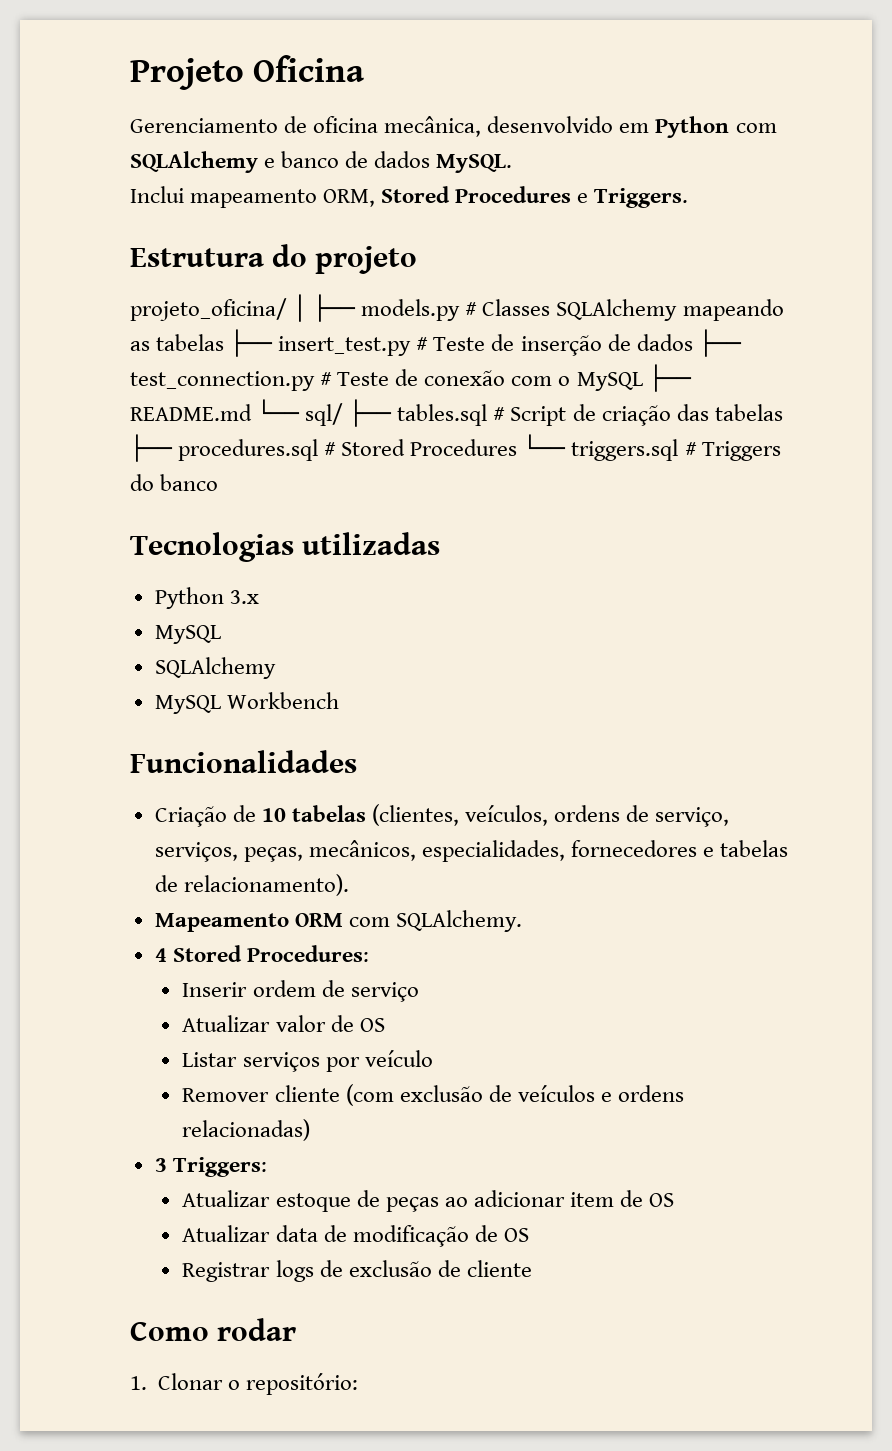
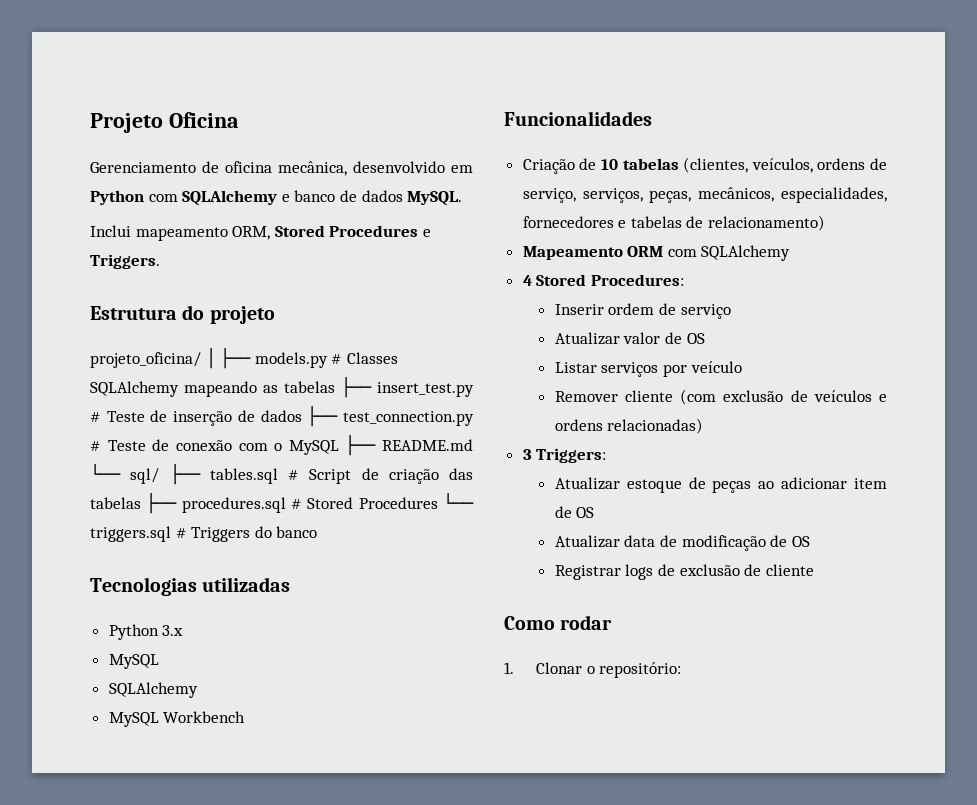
[183,874,349,896] relacionamento). -> [708,215,826,231] relacionamento)
[395,910,522,932] SQLAlchemy. -> [701,245,791,261] SQLAlchemy

